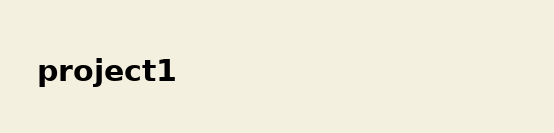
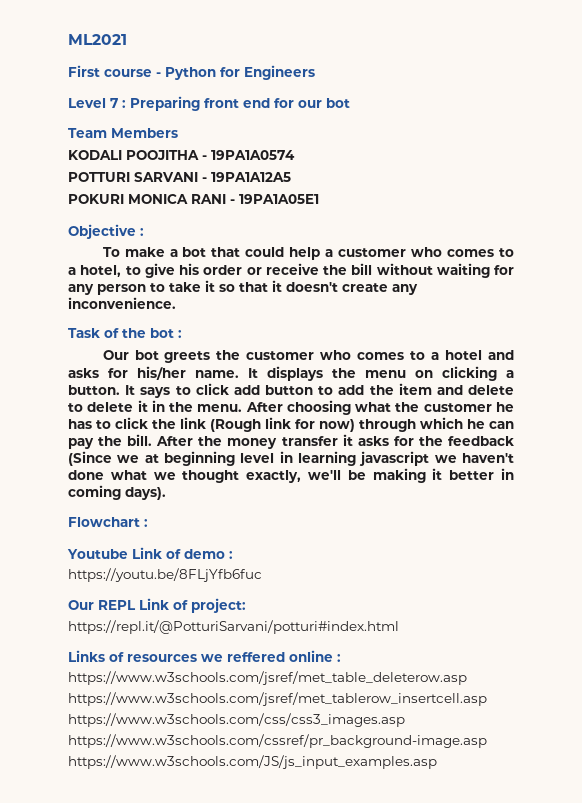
[37,58,177,87] project1 -> [68,34,127,45] [68,65,315,80] [68,96,350,111] [68,128,178,138] [68,150,295,160] [68,172,291,182] [68,194,319,204] [68,224,144,239] [102,247,514,260] [68,263,514,278] [68,280,418,295] [68,297,176,309] [68,328,182,338] [102,350,514,363] [68,366,514,381] [68,383,514,398] [68,400,514,415] [68,417,514,432] [68,434,514,449] [68,451,514,466] [68,468,514,483] [68,485,166,500] [68,517,148,527] [67,547,233,559] [68,568,262,582] [68,598,246,613] [68,620,399,634] [68,650,341,662] [68,671,467,685] [68,692,487,706] [68,713,405,727] [68,734,487,748] [68,755,437,769] ML2021 // First course - Python for Engineers // Level 7 : Preparing front end for our bot // Team Members // KODALI POOJITHA - 19PA1A0574 // POTTURI SARVANI - 19PA1A12A5 // POKURI MONICA RANI - 19PA1A05E1 // Objective : // To make a bot that could help a customer who comes to a hotel, to give his order or receive the bill without waiting for any person to take it so that it doesn't create any inconvenience. // Task of the bot : // Our bot greets the customer who comes to a hotel and asks for his/her name. It displays the menu on clicking a button. It says to click add button to add the item and delete to delete it in the menu. After choosing what the customer he has to click the link (Rough link for now) through which he can pay the bill. After the money transfer it asks for the feedback (Since we at beginning level in learning javascript we haven't done what we thought exactly, we'll be making it better in coming days). // Flowchart : // Youtube Link of demo : // https://youtu.be/8FLjYfb6fuc // Our REPL Link of project: // https://repl.it/@PotturiSarvani/potturi#index.html // Links of resources we reffered online : // https://www.w3schools.com/jsref/met_table_deleterow.asp // https://www.w3schools.com/jsref/met_tablerow_insertcell.asp // https://www.w3schools.com/css/css3_images.asp // https://www.w3schools.com/cssref/pr_background-image.asp // https://www.w3schools.com/JS/js_input_examples.asp

